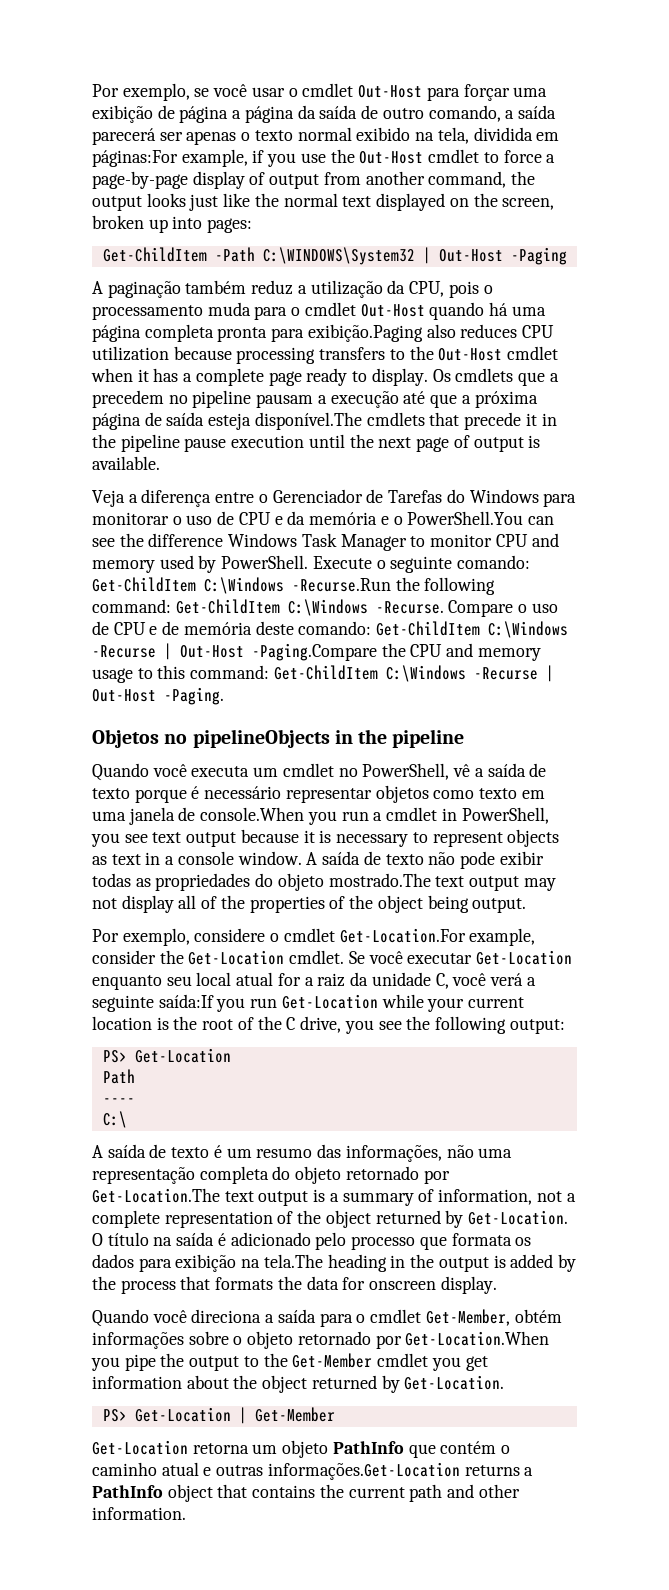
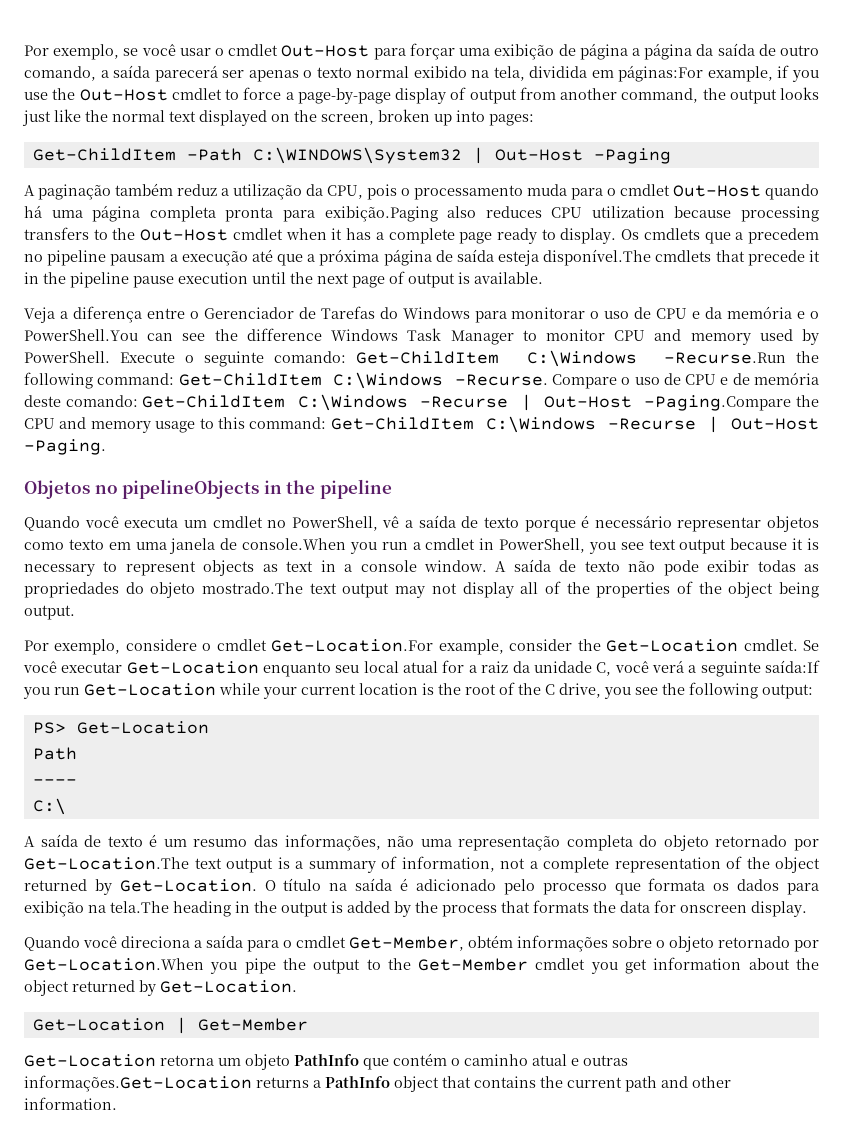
[102,1409,127,1422] PS> -> (297, 986) none

